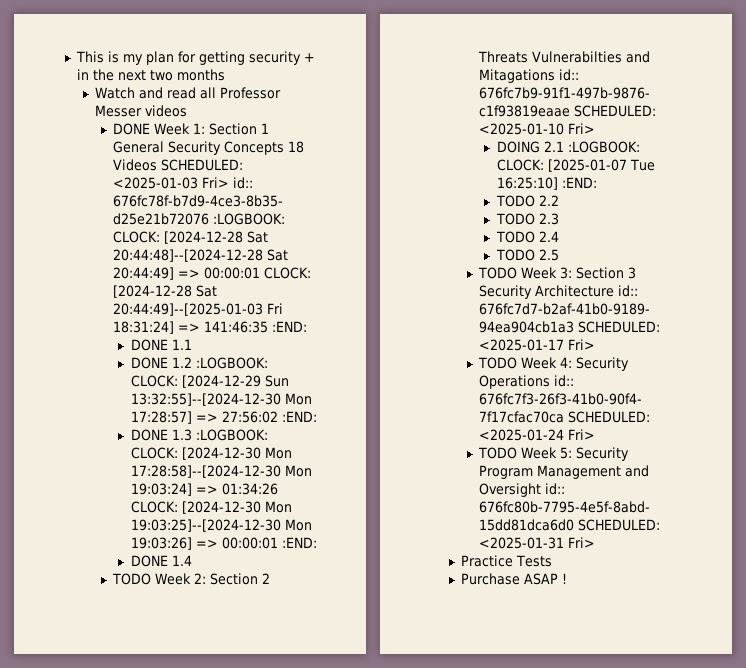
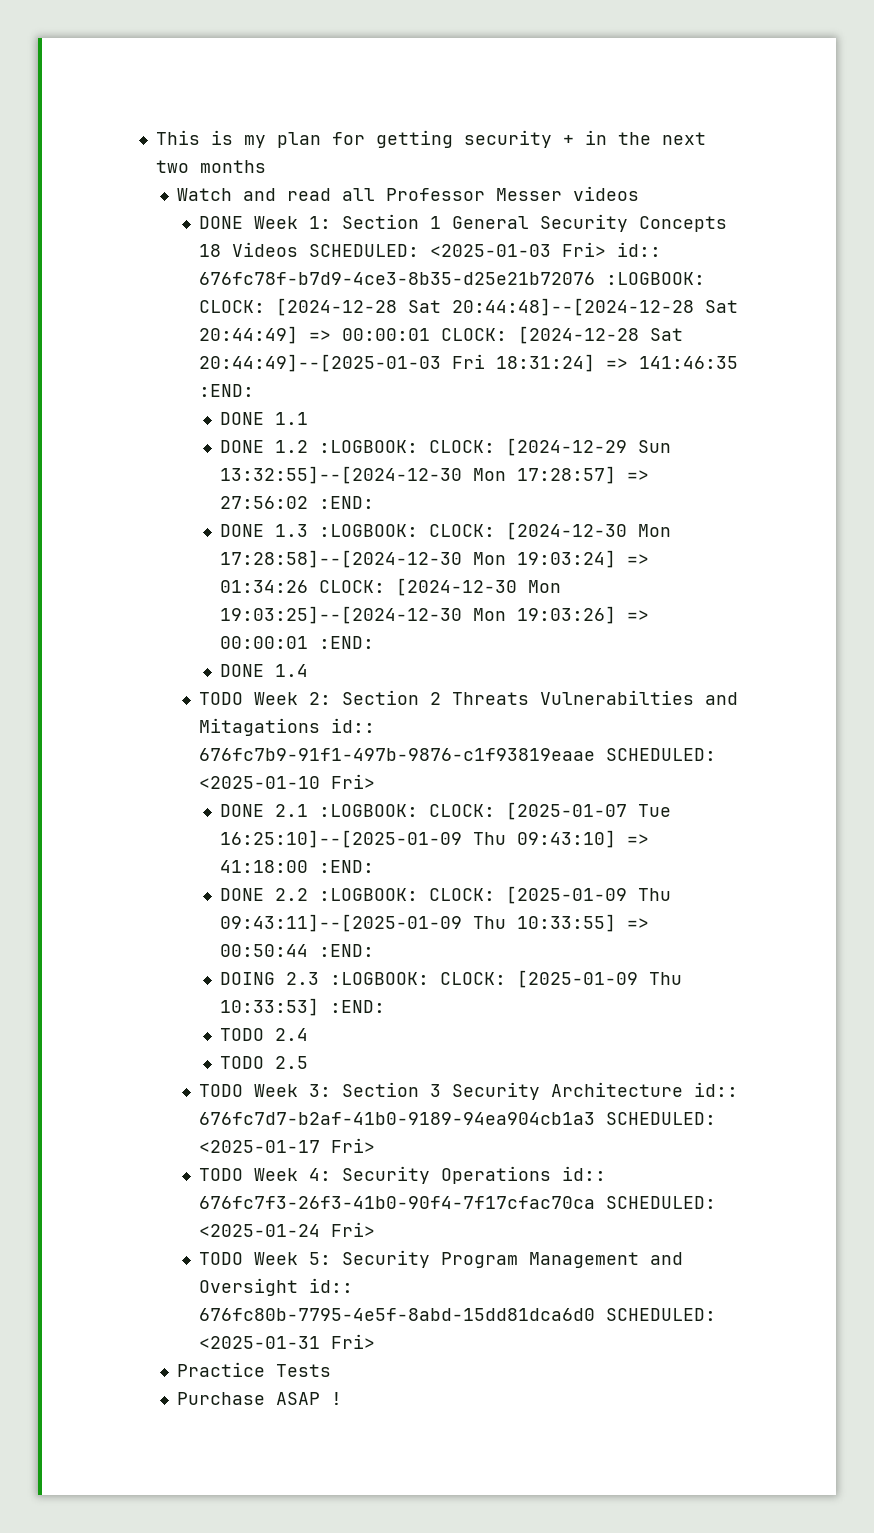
[496,141,540,153] DOING -> [220,804,265,817] DONE
[496,177,597,190] [495,195,535,207] 16:25:10] :END: // TODO -> [220,830,650,848] [220,860,375,873] [220,888,265,901] 16:25:10]--[2025-01-09 Thu 09:43:10] => 41:18:00 :END: // DONE
[495,213,559,225] // TODO 2.3 -> [319,886,672,904] [220,914,650,932] [220,944,375,957] [220,970,683,988] [220,998,386,1016] :LOGBOOK: CLOCK: [2025-01-09 Thu 09:43:11]--[2025-01-09 Thu 10:33:55] => 00:50:44 :END: // DOING 2.3 :LOGBOOK: CLOCK: [2025-01-09 Thu 10:33:53] :END:

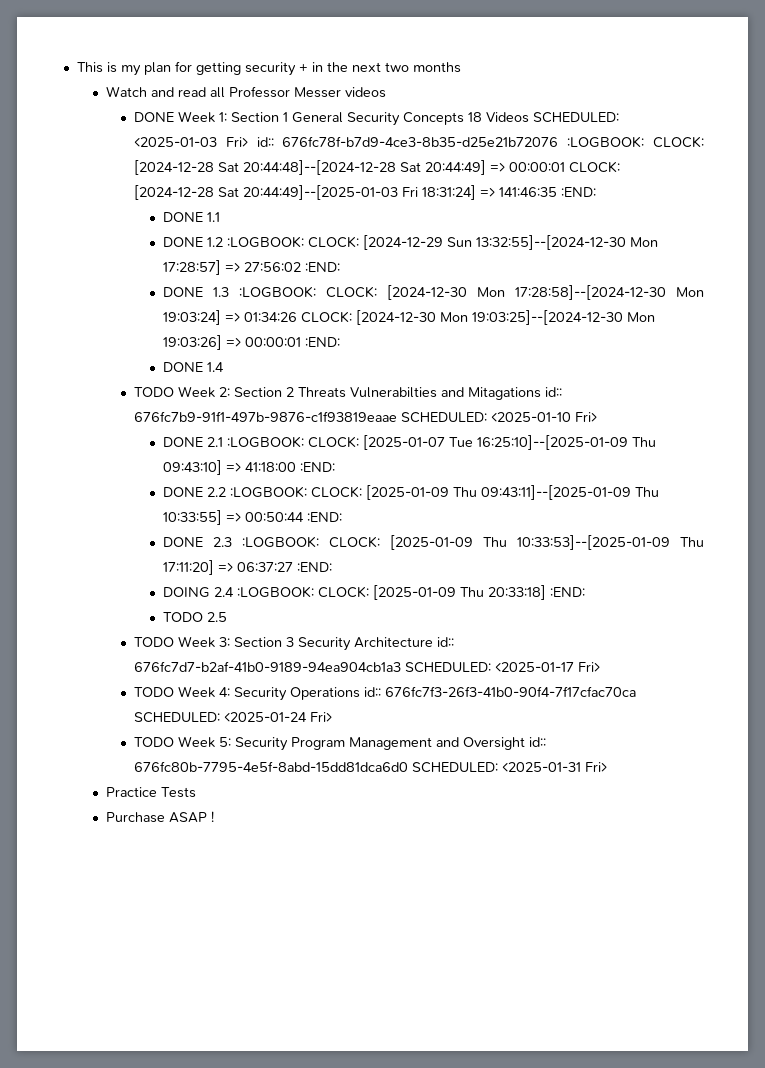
[220,972,276,985] DOING -> [162,537,203,547] DONE
[220,998,386,1016] [220,1028,265,1041] 10:33:53] :END: // TODO -> [516,535,704,550] [162,560,332,575] [162,587,210,598] 10:33:53]--[2025-01-09 Thu 17:11:20] => 06:37:27 :END: // DOING
(309, 1034) none -> [236,585,585,600] :LOGBOOK: CLOCK: [2025-01-09 Thu 20:33:18] :END:

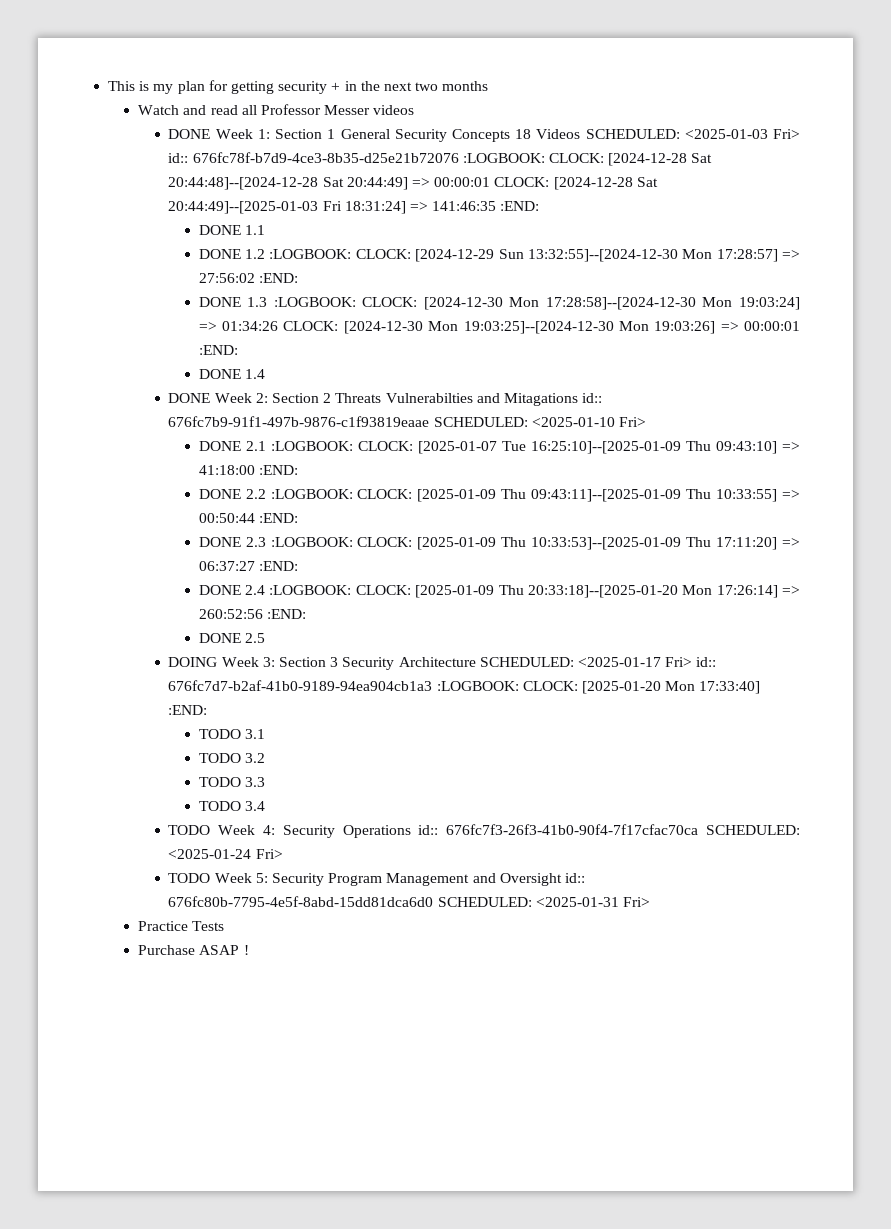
[134,387,175,397] TODO -> [168,393,211,403] DONE
[162,587,210,598] DOING -> [198,585,241,595] DONE
[487,585,585,600] [162,612,203,622] 20:33:18] :END: // TODO -> [527,585,801,598] [198,609,306,619] [198,633,241,643] 20:33:18]--[2025-01-20 Mon 17:26:14] => 260:52:56 :END: // DONE
[134,637,175,647] TODO -> [168,657,218,667] DOING
[437,637,455,647] [134,661,402,672] id:: 676fc7d7-b2af-41b0-9189-94ea904cb1a3 -> (476, 662) none
(601, 667) none -> [696,657,717,667] [168,680,761,694] [168,705,208,715] [198,729,265,739] [198,753,265,763] [198,777,265,787] [198,801,265,811] id:: 676fc7d7-b2af-41b0-9189-94ea904cb1a3 :LOGBOOK: CLOCK: [2025-01-20 Mon 17:33:40] :END: // TODO 3.1 // TODO 3.2 // TODO 3.3 // TODO 3.4

